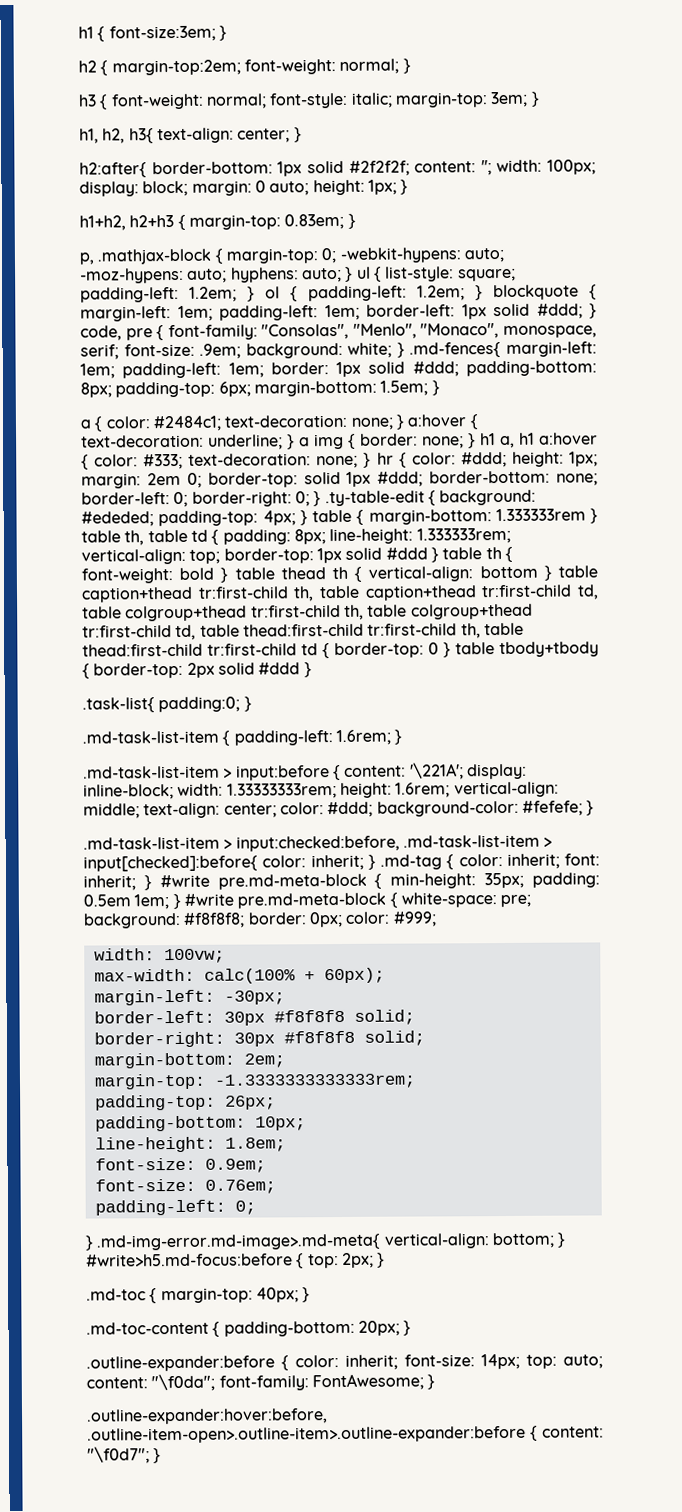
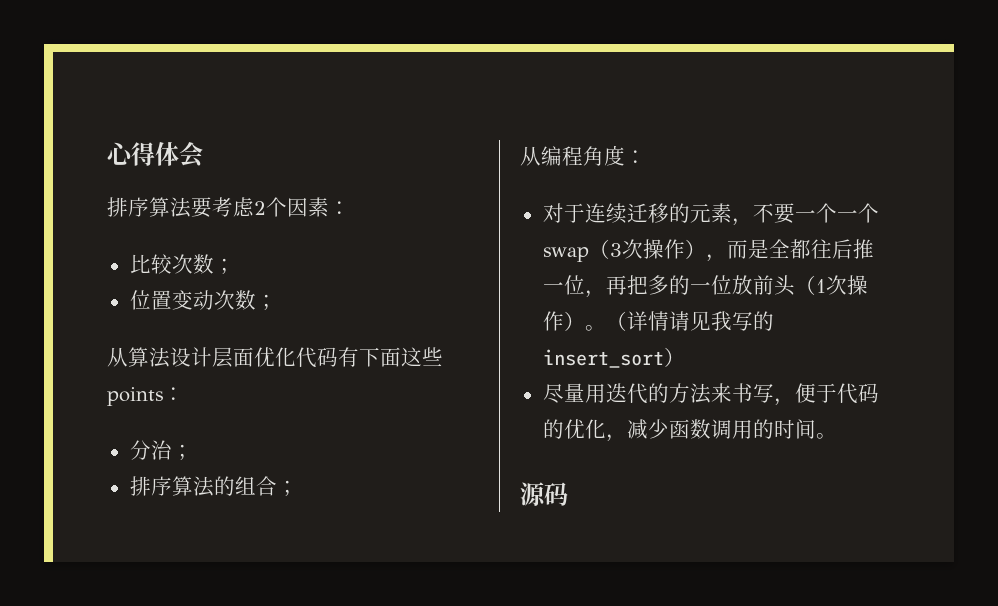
[78,25,227,42] [78,58,411,76] [78,91,540,110] [79,127,302,144] [79,159,596,178] [79,179,409,197] [79,213,356,231] [79,247,504,265] [80,266,516,284] [80,284,597,303] [80,303,597,322] [80,323,597,341] [80,341,597,360] [80,360,597,379] [80,380,440,398] [80,414,479,432] [81,432,598,450] [81,451,598,470] [81,470,598,489] [81,489,537,508] [81,508,598,527] [81,527,511,546] [81,546,513,565] [81,565,598,584] [81,584,600,603] [82,603,533,622] [82,622,524,641] [82,641,599,659] [82,662,312,679] [82,696,252,713] [82,729,403,746] [83,762,527,781] [83,781,559,800] [83,800,595,819] [83,834,553,852] [83,853,600,872] [83,872,600,891] [83,892,532,910] [83,911,437,929] [93,948,225,964] [93,967,385,984] [93,989,285,1006] [93,1009,415,1026] [93,1030,425,1048] [93,1052,285,1069] [93,1073,416,1090] [94,1094,276,1111] [94,1115,306,1132] [94,1136,286,1153] [94,1157,266,1173] [94,1178,276,1194] [94,1199,256,1216] [85,1232,567,1251] [86,1252,386,1269] [86,1287,311,1304] [86,1320,412,1337] [86,1353,603,1372] [86,1373,436,1392] [86,1408,328,1425] [87,1425,604,1444] [87,1446,162,1464] h1 { font-size:3em; } // h2 { margin-top:2em; font-weight: normal; } // h3 { font-weight: normal; font-style: italic; margin-top: 3em; } // h1, h2, h3{ text-align: center; } // h2:after{ border-bottom: 1px solid #2f2f2f; content: ''; width: 100px; display: block; margin: 0 auto; height: 1px; } // h1+h2, h2+h3 { margin-top: 0.83em; } // p, .mathjax-block { margin-top: 0; -webkit-hypens: auto; -moz-hypens: auto; hyphens: auto; } ul { list-style: square; padding-left: 1.2em; } ol { padding-left: 1.2em; } blockquote { margin-left: 1em; padding-left: 1em; border-left: 1px solid #ddd; } code, pre { font-family: "Consolas", "Menlo", "Monaco", monospace, serif; font-size: .9em; background: white; } .md-fences{ margin-left: 1em; padding-left: 1em; border: 1px solid #ddd; padding-bottom: 8px; padding-top: 6px; margin-bottom: 1.5em; } // a { color: #2484c1; text-decoration: none; } a:hover { text-decoration: underline; } a img { border: none; } h1 a, h1 a:hover { color: #333; text-decoration: none; } hr { color: #ddd; height: 1px; margin: 2em 0; border-top: solid 1px #ddd; border-bottom: none; border-left: 0; border-right: 0; } .ty-table-edit { background: #ededed; padding-top: 4px; } table { margin-bottom: 1.333333rem } table th, table td { padding: 8px; line-height: 1.333333rem; vertical-align: top; border-top: 1px solid #ddd } table th { font-weight: bold } table thead th { vertical-align: bottom } table caption+thead tr:first-child th, table caption+thead tr:first-child td, table colgroup+thead tr:first-child th, table colgroup+thead tr:first-child td, table thead:first-child tr:first-child th, table thead:first-child tr:first-child td { border-top: 0 } table tbody+tbody { border-top: 2px solid #ddd } // .task-list{ padding:0; } // .md-task-list-item { padding-left: 1.6rem; } // .md-task-list-item > input:before { content: '\221A'; display: inline-block; width: 1.33333333rem; height: 1.6rem; vertical-align: middle; text-align: center; color: #ddd; background-color: #fefefe; } // .md-task-list-item > input:checked:before, .md-task-list-item > input[checked]:before{ color: inherit; } .md-tag { color: inherit; font: inherit; } #write pre.md-meta-block { min-height: 35px; padding: 0.5em 1em; } #write pre.md-meta-block { white-space: pre; background: #f8f8f8; border: 0px; color: #999; // width: 100vw; // max-width: calc(100% + 60px); // margin-left: -30px; // border-left: 30px #f8f8f8 solid; // border-right: 30px #f8f8f8 solid; // margin-bottom: 2em; // margin-top: -1.3333333333333rem; // padding-top: 26px; // padding-bottom: 10px; // line-height: 1.8em; // font-size: 0.9em; // font-size: 0.76em; // padding-left: 0; // } .md-img-error.md-image>.md-meta{ vertical-align: bottom; } #write>h5.md-focus:before { top: 2px; } // .md-toc { margin-top: 40px; } // .md-toc-content { padding-bottom: 20px; } // .outline-expander:before { color: inherit; font-size: 14px; top: auto; content: "\f0da"; font-family: FontAwesome; } // .outline-expander:hover:before, .outline-item-open>.outline-item>.outline-expander:before { content: "\f0d7"; } -> [107,141,203,168] [107,197,350,218] [129,254,235,274] [129,290,277,310] [107,347,443,368] [107,387,184,406] [129,440,193,460] [129,476,298,497] [520,145,646,166] [542,203,879,226] [542,239,874,262] [542,275,868,298] [542,311,774,331] [542,347,685,368] [542,383,879,406] [542,419,837,442] [520,482,568,506] 心得体会 // 排序算法要考虑2个因素： // 比较次数； // 位置变动次数； // 从算法设计层面优化代码有下面这些points： // 分治； // 排序算法的组合； // 从编程角度： // 对于连续迁移的元素，不要一个一个swap（3次操作），而是全都往后推一位，再把多的一位放前头（1次操作）。（详情请见我写的insert_sort） // 尽量用迭代的方法来书写，便于代码的优化，减少函数调用的时间。 // 源码

